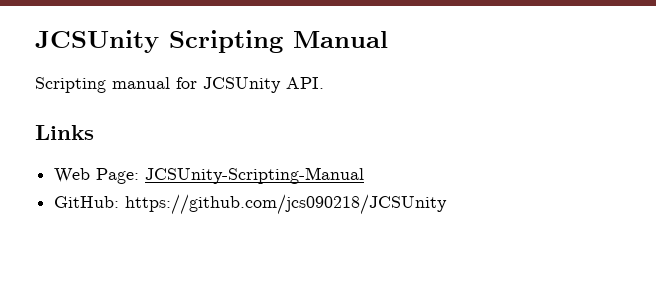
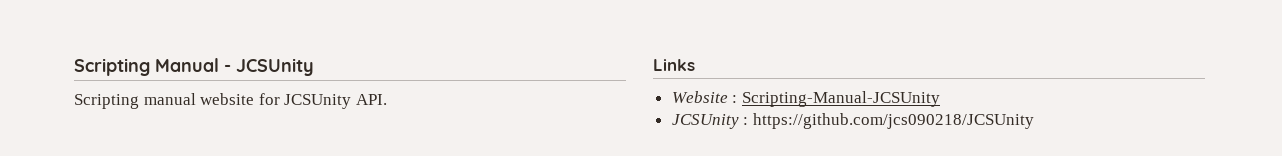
[35,30,159,53] JCSUnity -> (74, 67) none
(388, 39) none -> [224,58,314,76] - JCSUnity
(170, 83) none -> [200,93,255,105] website
[54,167,365,184] [54,196,120,208] Web Page: JCSUnity-Scripting-Manual // GitHub: -> [671,91,940,107] [671,114,749,129] Website : Scripting-Manual-JCSUnity // JCSUnity :

